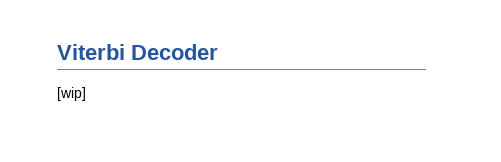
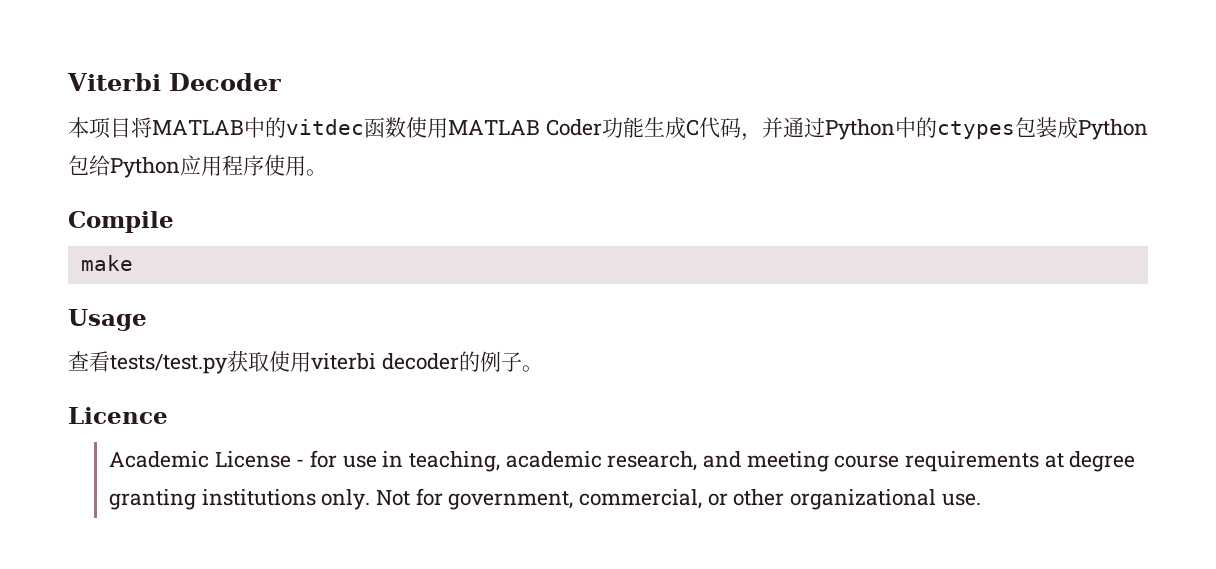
[57,87,86,101] [wip] -> [68,117,1148,141] [68,155,327,178] [68,211,174,233] [80,255,133,271] [68,309,147,331] [68,350,543,374] [68,407,168,424] [108,450,1136,472] [108,488,981,510] 本项目将MATLAB中的vitdec函数使用MATLAB Coder功能生成C代码，并通过Python中的ctypes包装成Python包给Python应用程序使用。 // Compile // make // Usage // 查看tests/test.py获取使用viterbi decoder的例子。 // Licence // Academic License - for use in teaching, academic research, and meeting course requirements at degree granting institutions only. Not for government, commercial, or other organizational use.

